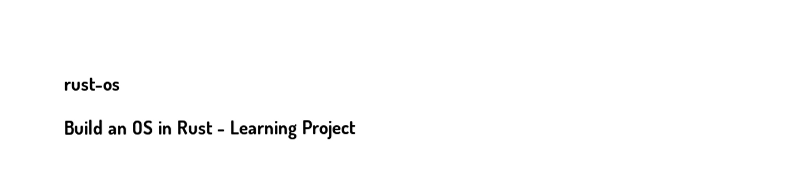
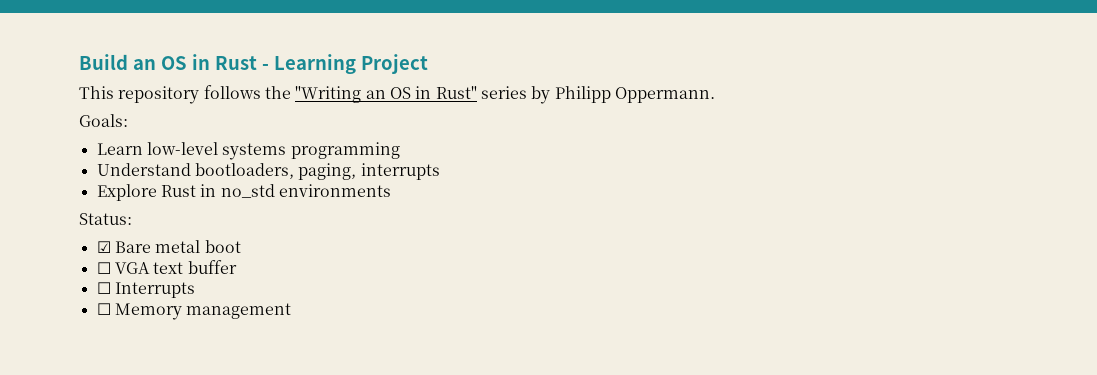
[63,77,120,91] rust-os // -> (79, 62) none
(357, 130) none -> [79,85,715,104] [79,114,128,127] [96,142,400,160] [96,163,440,180] [96,184,391,201] [79,213,132,225] [96,240,241,253] [96,260,237,274] [96,282,195,298] [96,303,292,320] // This repository follows the "Writing an OS in Rust" series by Philipp Oppermann. // Goals: // Learn low-level systems programming // Understand bootloaders, paging, interrupts // Explore Rust in no_std environments // Status: // ☑ Bare metal boot // ☐ VGA text buffer // ☐ Interrupts // ☐ Memory management

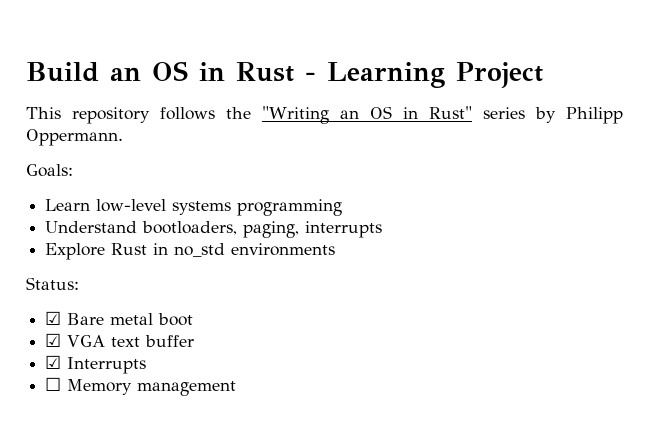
[96,262,111,274] ☐ -> [45,333,62,347] ☑
[96,282,111,294] ☐ -> [45,355,62,369] ☑

